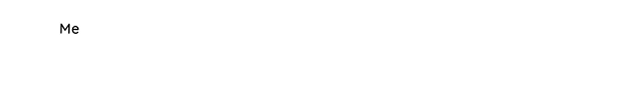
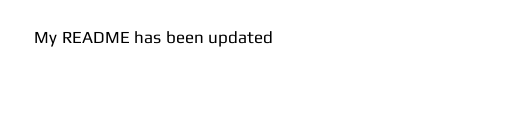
[59,23,80,34] Me -> [34,31,274,47] My README has been updated

